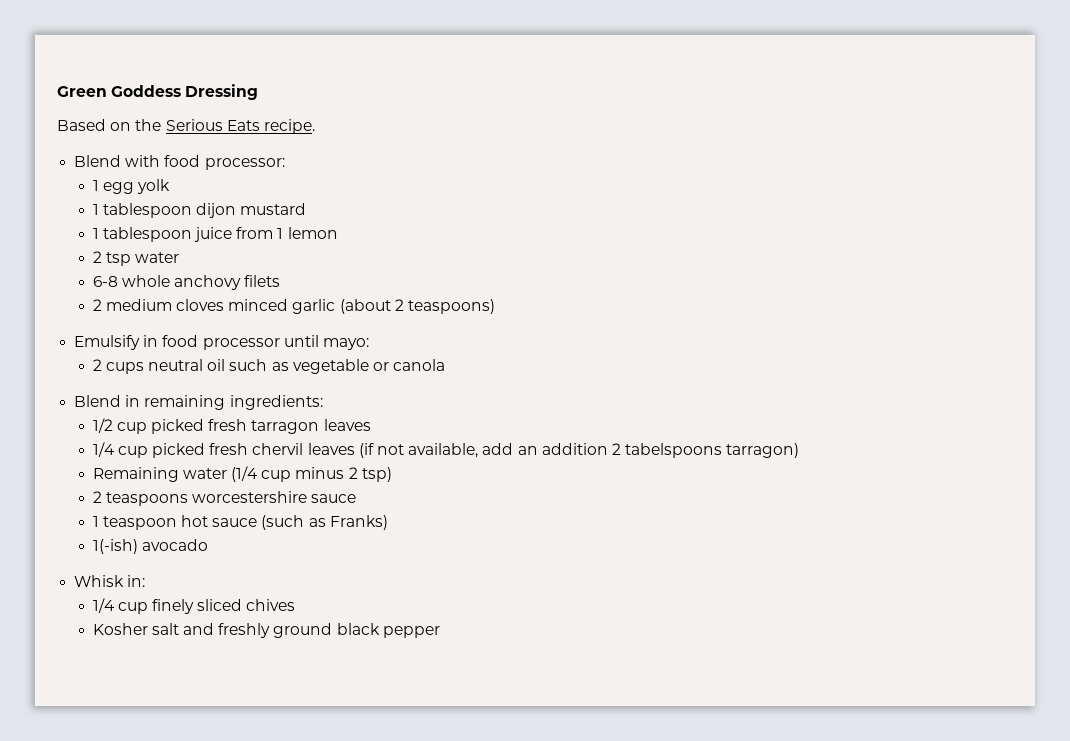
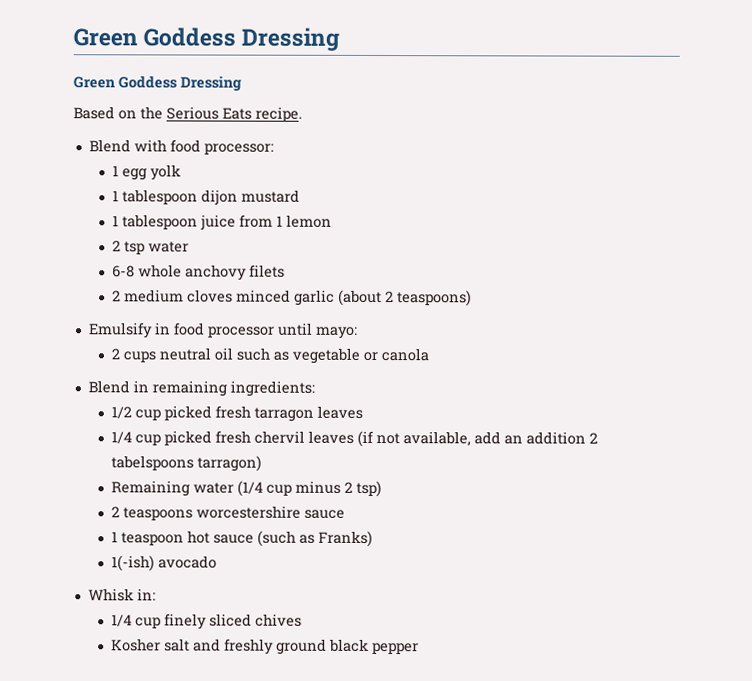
[57,84,259,100] Green Goddess Dressing -> [73,27,341,51] [73,75,242,92] Green Goddess Dressing // Green Goddess Dressing

